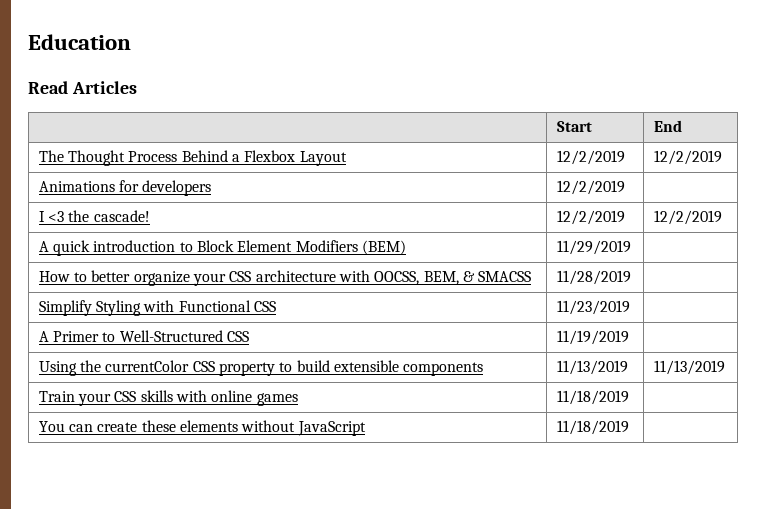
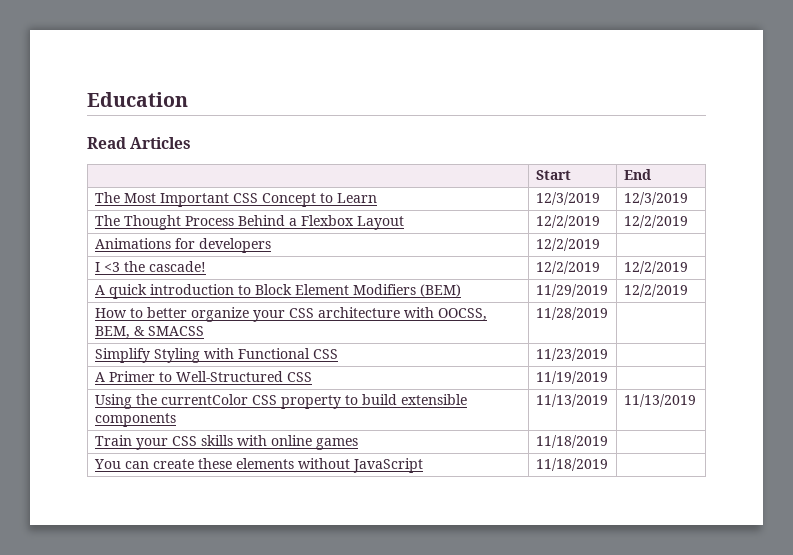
(682, 126) none -> [94,192,377,207] [535,192,600,205] [623,192,688,205] // The Most Important CSS Concept to Learn | 12/3/2019 | 12/3/2019
(631, 247) none -> [623,284,688,297] 12/2/2019

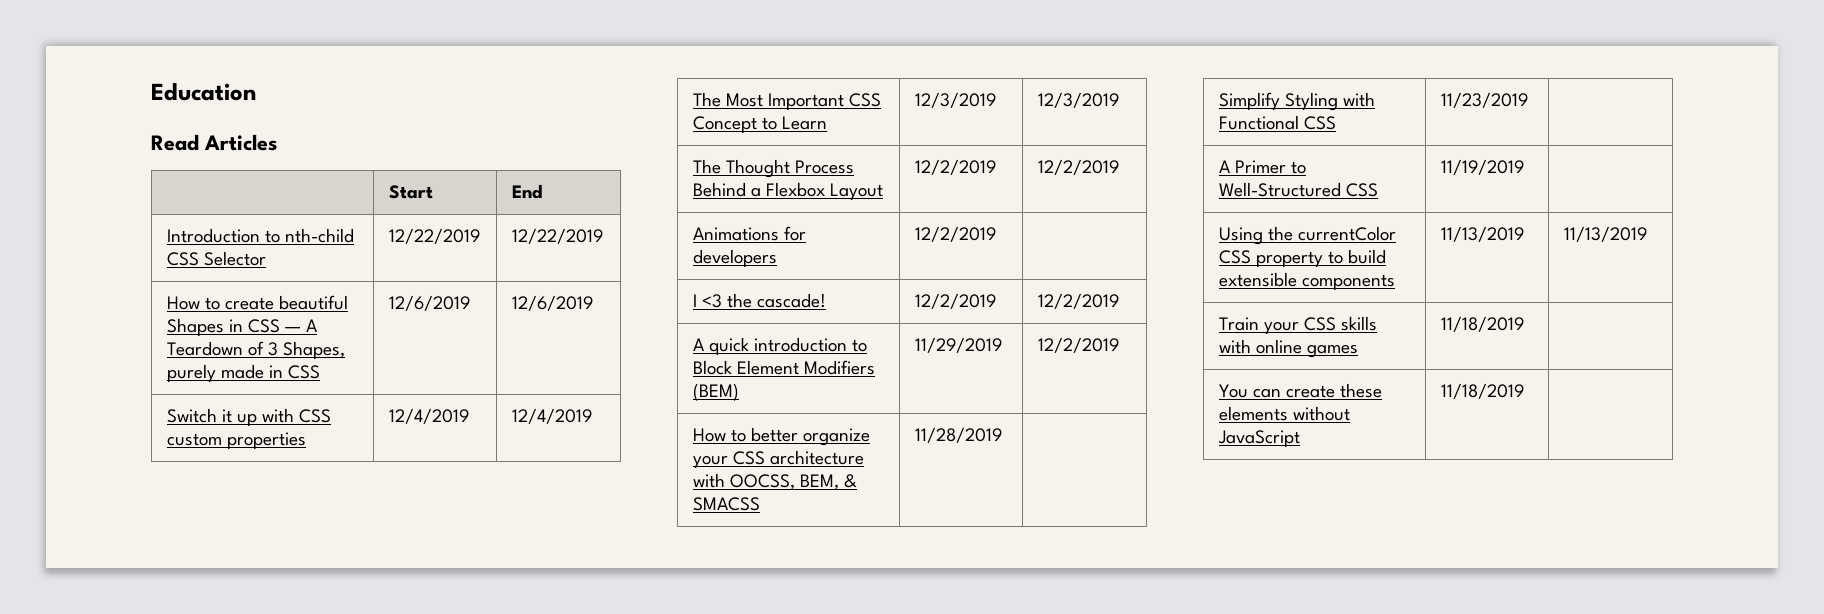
(651, 174) none -> [166,228,354,243] [166,251,266,266] [388,228,480,244] [511,228,603,244] [166,295,349,310] [166,318,318,336] [166,341,346,359] [166,364,321,382] [388,295,470,311] [511,295,593,311] [166,408,332,426] [166,432,306,449] [388,408,469,424] [511,408,592,424] // Introduction to nth-child CSS Selector | 12/22/2019 | 12/22/2019 // How to create beautiful Shapes in CSS — A Teardown of 3 Shapes, purely made in CSS | 12/6/2019 | 12/6/2019 // Switch it up with CSS custom properties | 12/4/2019 | 12/4/2019

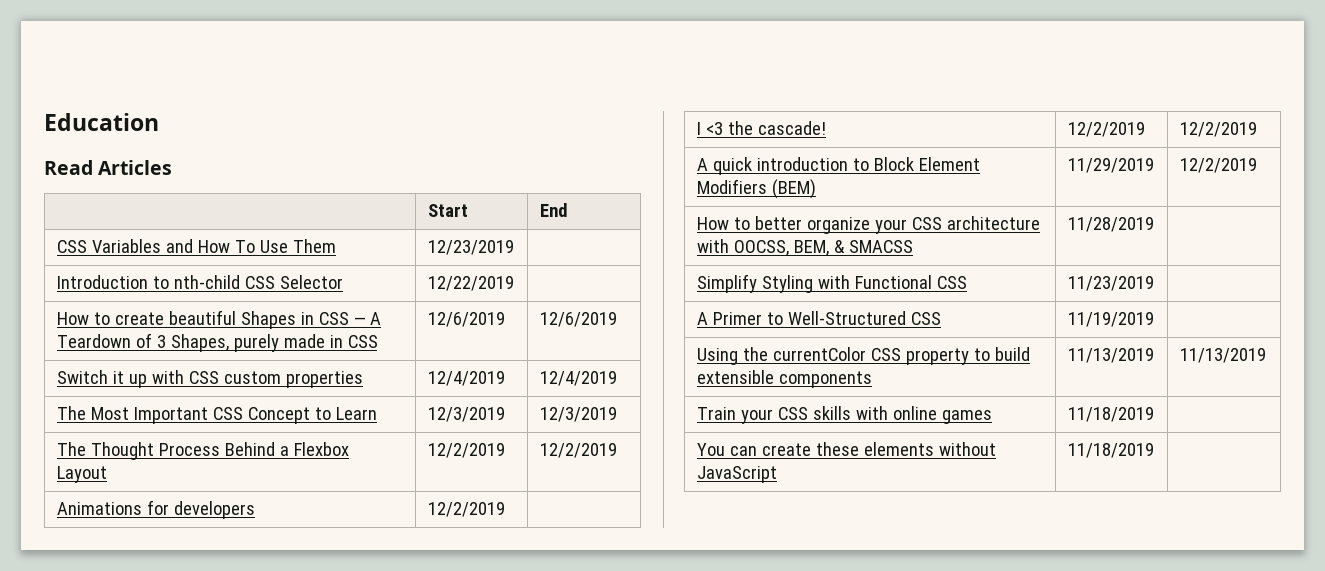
(543, 191) none -> [56,239,336,253] [427,240,514,255] // CSS Variables and How To Use Them | 12/23/2019 |
[511,228,603,244] 12/22/2019 -> (514, 283) none

